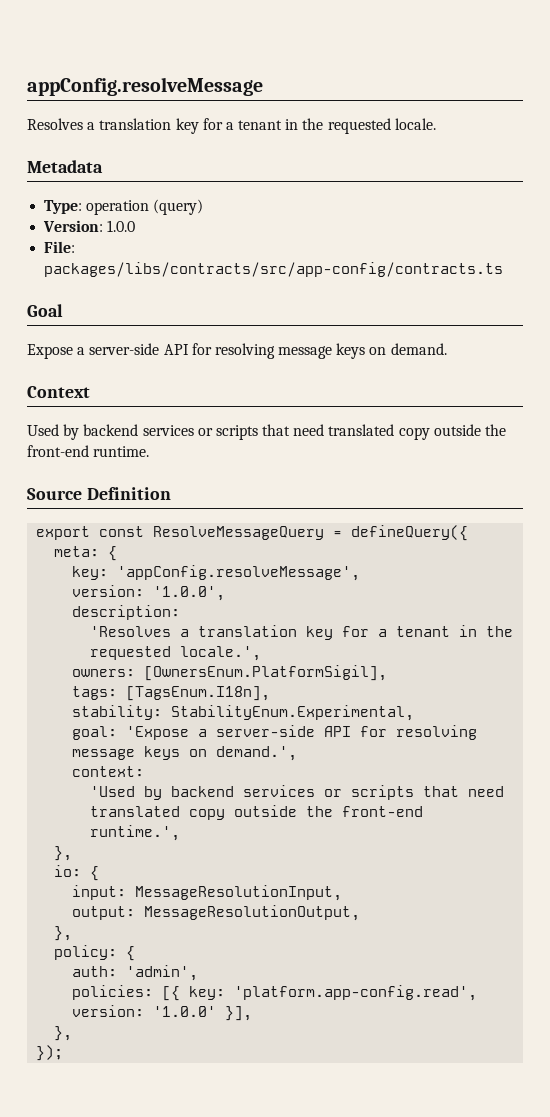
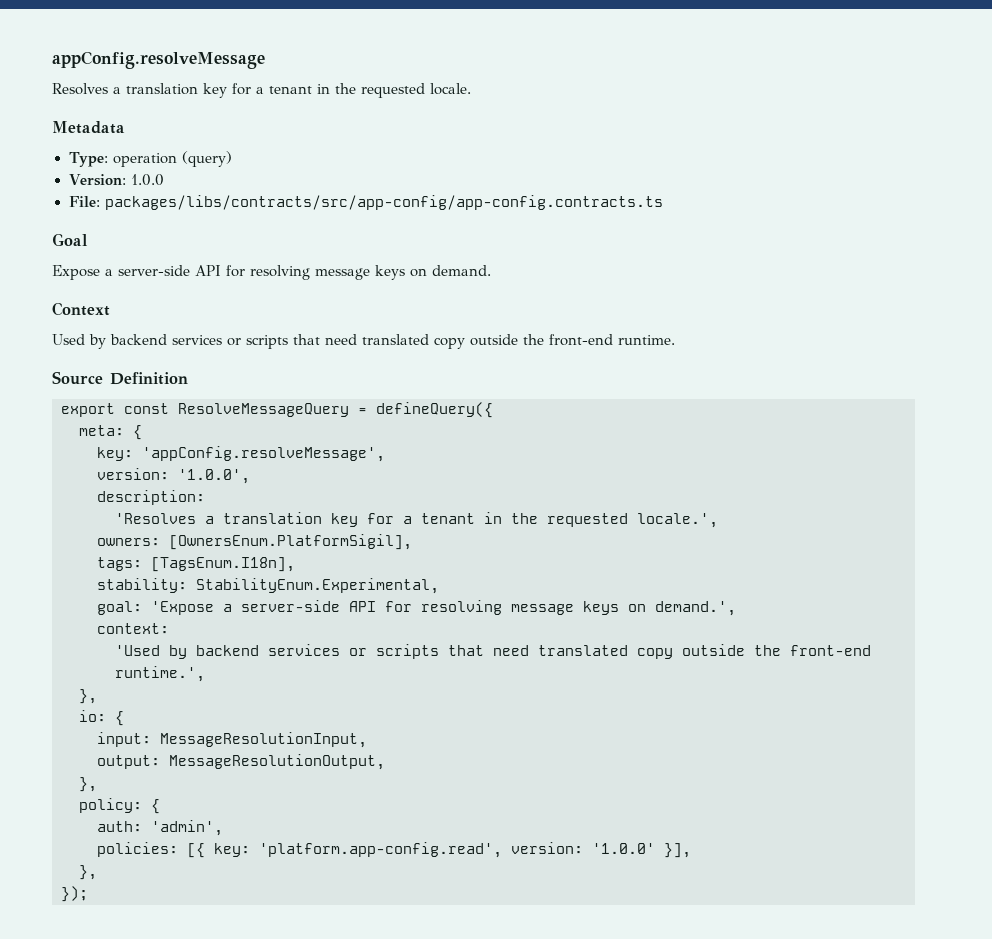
[44,262,504,277] packages/libs/contracts/src/app-config/contracts.ts -> [104,195,663,210] packages/libs/contracts/src/app-config/app-config.contracts.ts

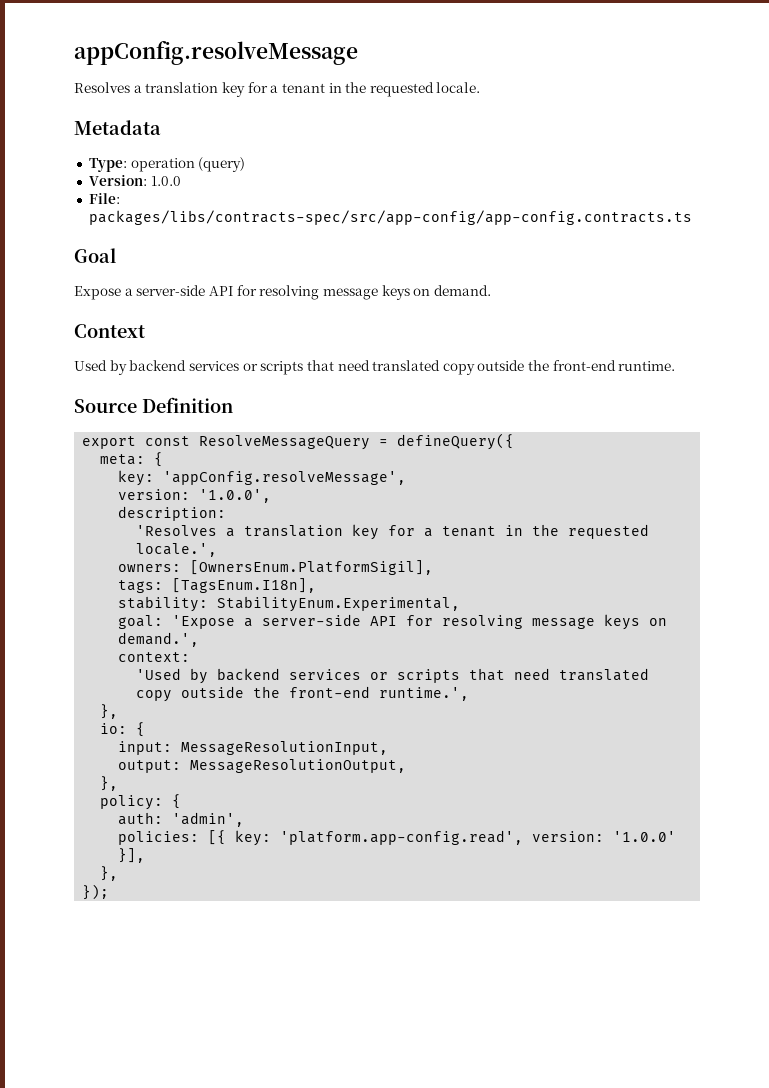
[104,195,663,210] packages/libs/contracts/src/app-config/app-config.contracts.ts -> [88,210,692,225] packages/libs/contracts-spec/src/app-config/app-config.contracts.ts

